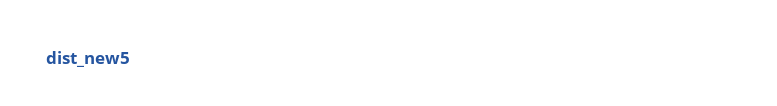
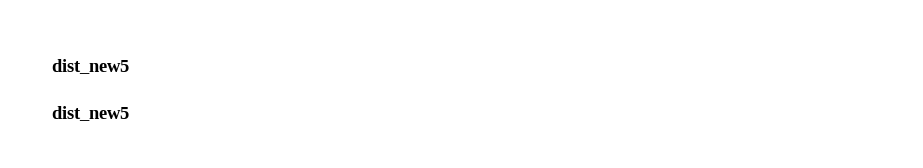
[46,51,130,67] dist_new5 -> [52,59,129,74] [52,106,129,121] dist_new5 // dist_new5

